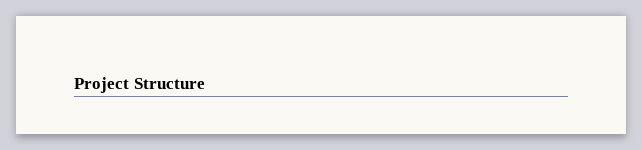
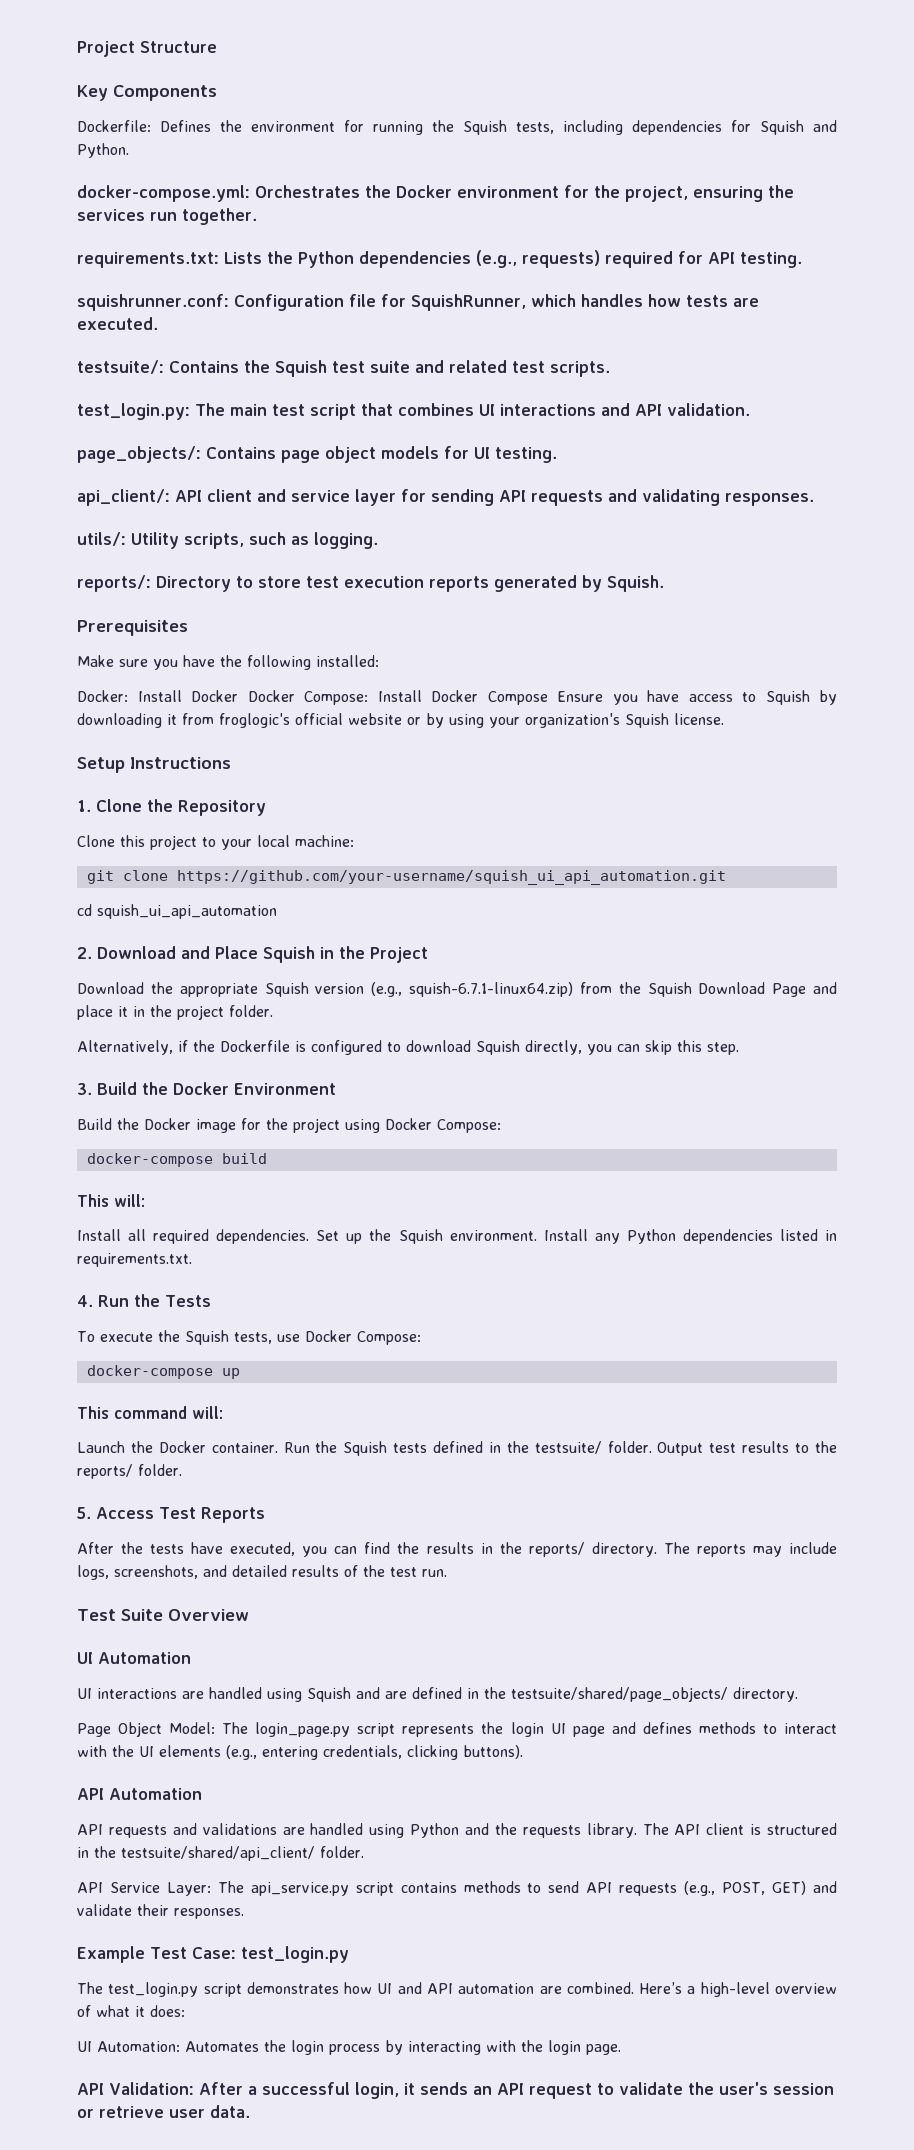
(205, 83) none -> [77,85,217,101] [77,120,837,135] [77,143,129,158] [77,185,794,202] [77,208,257,225] [77,250,802,268] [77,294,759,311] [77,317,158,330] [77,360,610,377] [77,403,750,420] [77,446,557,463] [77,489,814,506] [77,532,378,549] [77,575,664,592] [77,620,188,636] [77,655,379,670] [77,690,837,705] [77,713,724,728] [77,757,231,773] [77,799,266,816] [77,835,354,850] [86,870,726,885] [77,904,277,919] [77,946,428,963] [77,982,838,997] [77,1005,273,1020] [77,1040,739,1055] [77,1082,336,1095] [77,1118,501,1133] [86,1153,267,1167] [77,1194,145,1207] [77,1229,837,1244] [77,1253,192,1267] [77,1294,211,1307] [77,1330,421,1345] [86,1365,240,1379] [77,1406,223,1419] [77,1441,837,1456] [77,1464,182,1479] [77,1507,265,1523] [77,1542,837,1557] [77,1565,447,1580] [77,1609,249,1621] [77,1652,191,1664] [77,1687,798,1702] [77,1722,838,1737] [77,1745,523,1760] [77,1788,202,1800] [77,1823,837,1838] [77,1846,364,1861] [77,1881,837,1896] [77,1904,244,1919] [77,1946,349,1963] [77,1982,838,1997] [77,2005,185,2017] [77,2040,621,2055] [77,2082,834,2099] [77,2105,250,2118] // Key Components // Dockerfile: Defines the environment for running the Squish tests, including dependencies for Squish and Python. // docker-compose.yml: Orchestrates the Docker environment for the project, ensuring the services run together. // requirements.txt: Lists the Python dependencies (e.g., requests) required for API testing. // squishrunner.conf: Configuration file for SquishRunner, which handles how tests are executed. // testsuite/: Contains the Squish test suite and related test scripts. // test_login.py: The main test script that combines UI interactions and API validation. // page_objects/: Contains page object models for UI testing. // api_client/: API client and service layer for sending API requests and validating responses. // utils/: Utility scripts, such as logging. // reports/: Directory to store test execution reports generated by Squish. // Prerequisites // Make sure you have the following installed: // Docker: Install Docker Docker Compose: Install Docker Compose Ensure you have access to Squish by downloading it from froglogic's official website or by using your organization's Squish license. // Setup Instructions // 1. Clone the Repository // Clone this project to your local machine: // git clone https://github.com/your-username/squish_ui_api_automation.git // cd squish_ui_api_automation // 2. Download and Place Squish in the Project // Download the appropriate Squish version (e.g., squish-6.7.1-linux64.zip) from the Squish Download Page and place it in the project folder. // Alternatively, if the Dockerfile is configured to download Squish directly, you can skip this step. // 3. Build the Docker Environment // Build the Docker image for the project using Docker Compose: // docker-compose build // This will: // Install all required dependencies. Set up the Squish environment. Install any Python dependencies listed in requirements.txt. // 4. Run the Tests // To execute the Squish tests, use Docker Compose: // docker-compose up // This command will: // Launch the Docker container. Run the Squish tests defined in the testsuite/ folder. Output test results to the reports/ folder. // 5. Access Test Reports // After the tests have executed, you can find the results in the reports/ directory. The reports may include logs, screenshots, and detailed results of the test run. // Test Suite Overview // UI Automation // UI interactions are handled using Squish and are defined in the testsuite/shared/page_objects/ directory. // Page Object Model: The login_page.py script represents the login UI page and defines methods to interact with the UI elements (e.g., entering credentials, clicking buttons). // API Automation // API requests and validations are handled using Python and the requests library. The API client is structured in the testsuite/shared/api_client/ folder. // API Service Layer: The api_service.py script contains methods to send API requests (e.g., POST, GET) and validate their responses. // Example Test Case: test_login.py // The test_login.py script demonstrates how UI and API automation are combined. Here’s a high-level overview of what it does: // UI Automation: Automates the login process by interacting with the login page. // API Validation: After a successful login, it sends an API request to validate the user's session or retrieve user data.

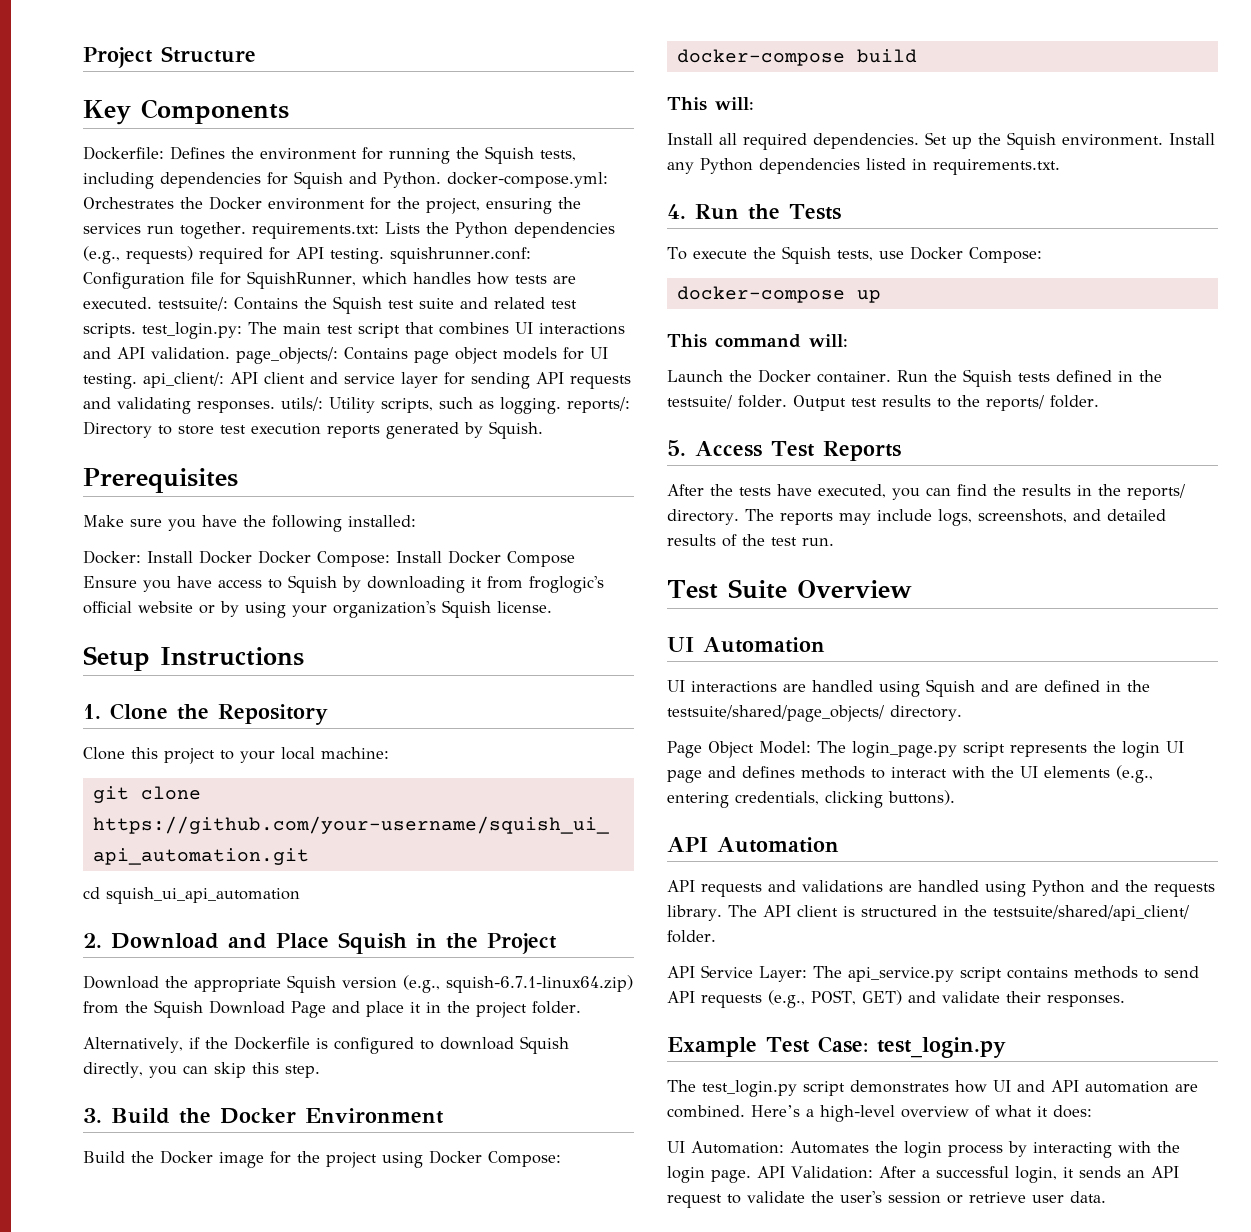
(129, 150) // -> (441, 180) none
(257, 216) // -> (246, 230) none
(802, 260) // -> (384, 256) none
(158, 323) // -> (152, 303) none
(610, 369) // -> (136, 330) none
(750, 409) // -> (230, 353) none
(557, 455) // -> (137, 381) none
(814, 499) // -> (275, 407) none
(378, 540) // -> (561, 405) none
(621, 2049) // -> (751, 1176) none

